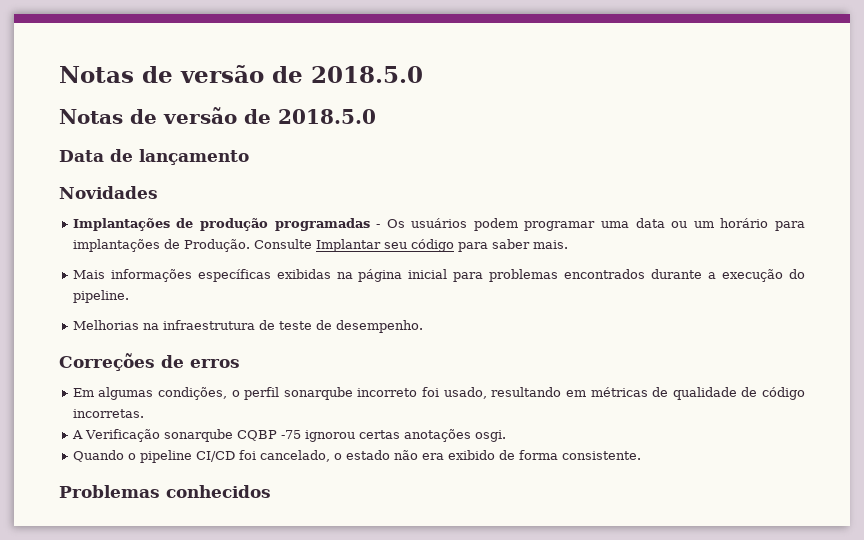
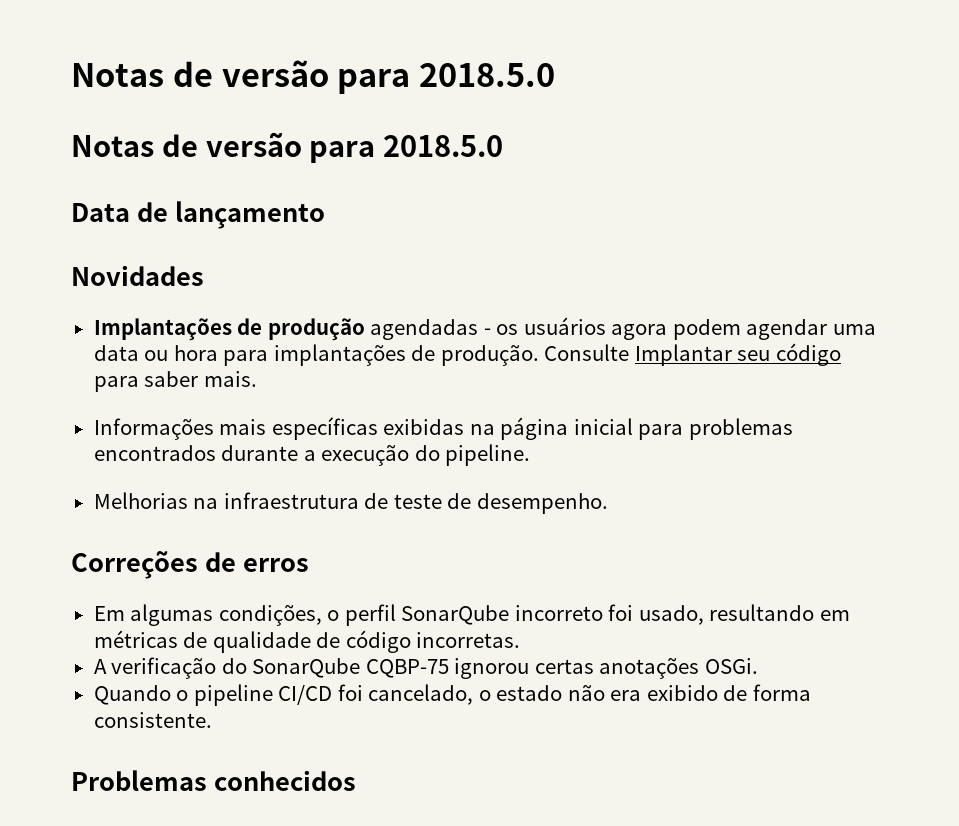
[59,65,303,83] Notas de versão de -> [71,60,411,94] Notas de versão para
[244,109,271,124] de -> [309,141,376,163] para
[274,218,596,231] programadas - Os usuários podem programar -> [370,317,828,340] agendadas - os usuários agora podem agendar
[693,218,769,228] um horário -> [173,345,218,361] hora
[183,239,250,252] Produção. -> [440,345,539,366] produção.
[72,269,192,282] Mais informações -> [93,418,267,440] Informações mais
[283,387,353,400] sonarqube -> [401,605,510,625] SonarQube
[84,429,301,442] Verificação sonarqube CQBP -75 -> [111,657,449,679] verificação do SonarQube CQBP-75
[474,430,506,442] osgi. -> [704,658,758,674] OSGi.

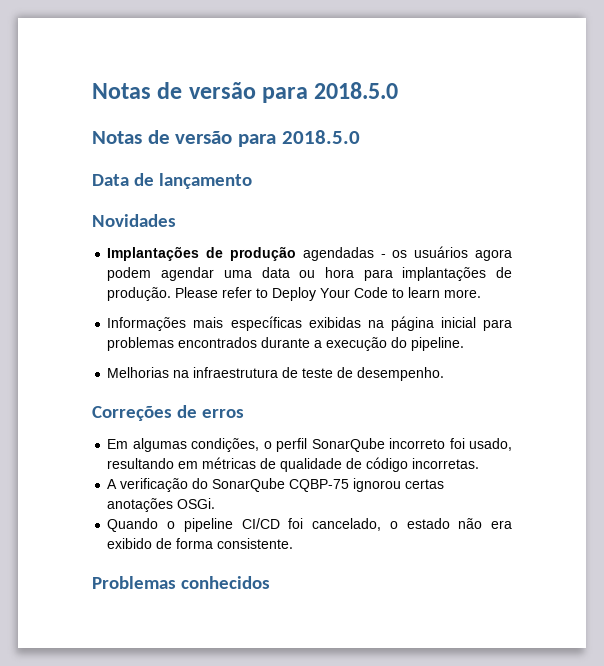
[544,343,841,366] [93,371,257,392] Consulte Implantar seu código para saber mais. -> [175,287,482,301] Please refer to Deploy Your Code to learn more.

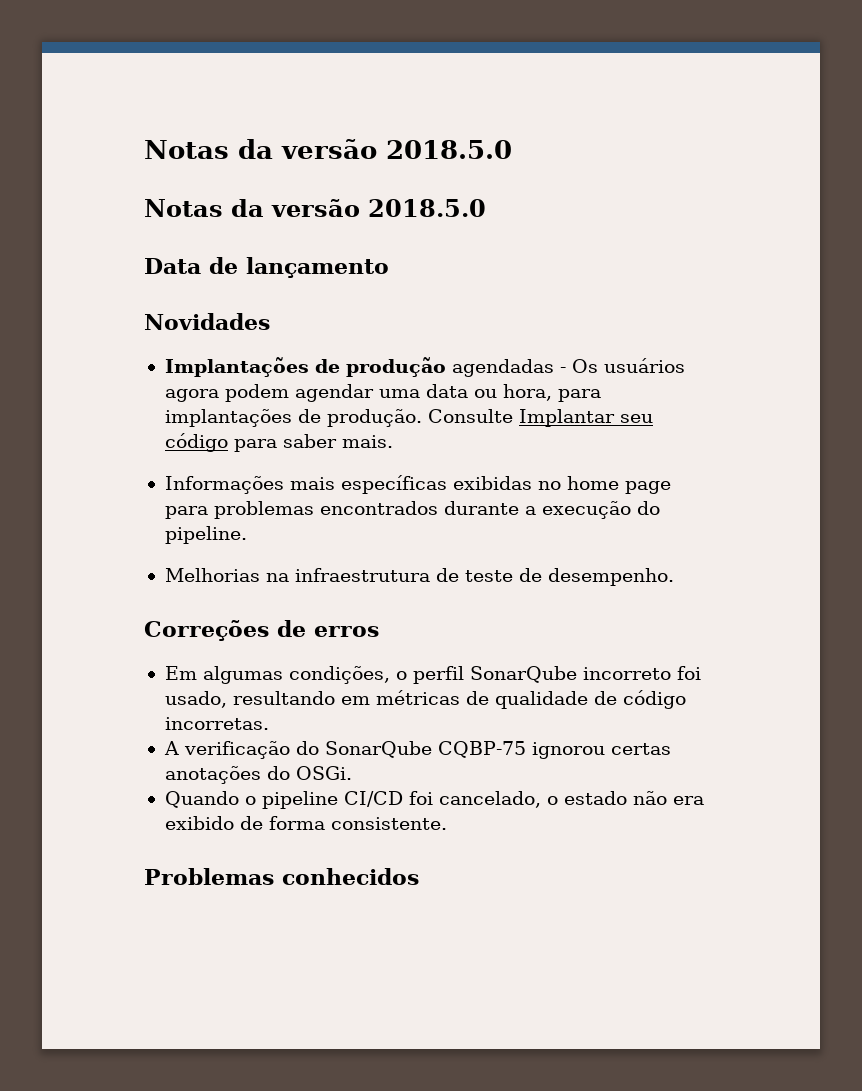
[92,82,309,103] Notas de versão para -> [144,139,377,159] Notas da versão
[147,130,277,147] de versão para -> [231,199,360,217] da versão
[392,250,408,258] os -> [571,359,598,373] Os
[324,267,354,278] hora -> [502,384,552,401] hora,
[175,287,482,301] Please refer to Deploy Your Code to learn more. -> [427,409,653,427] [164,433,393,452] Consulte Implantar seu código para saber mais.
[367,316,476,331] na página inicial -> [537,476,671,494] no home page
(174, 505) none -> [266,766,290,780] do

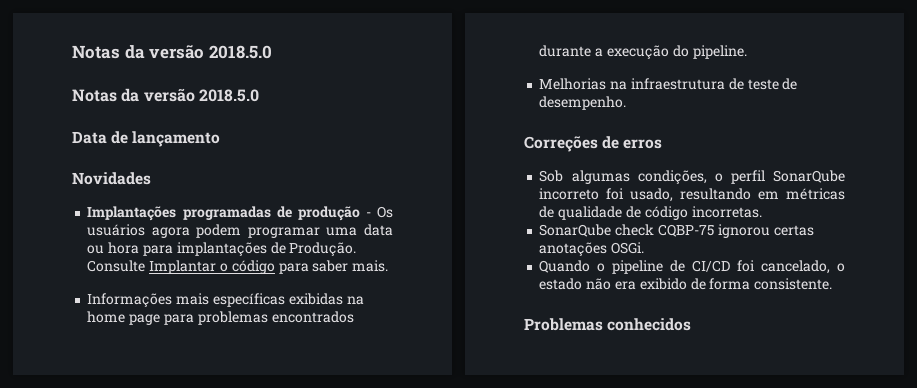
(309, 367) none -> [182,206,271,220] programadas
[451,359,554,377] agendadas -> (360, 213) none
[294,384,374,402] agendar -> [247,227,320,238] programar
[502,384,552,401] hora, -> [108,242,140,254] hora
[326,409,422,427] produção. -> [289,242,357,257] Produção.
[619,414,653,423] seu -> [219,263,228,272] o
[537,481,561,490] no -> [346,296,364,305] na
[164,666,197,680] Em -> [539,170,564,182] Sob
[163,741,432,759] A verificação do SonarQube -> [539,224,655,237] SonarQube check
[266,766,290,780] do -> (608, 249) none
(338, 800) none -> [670,260,686,272] de

